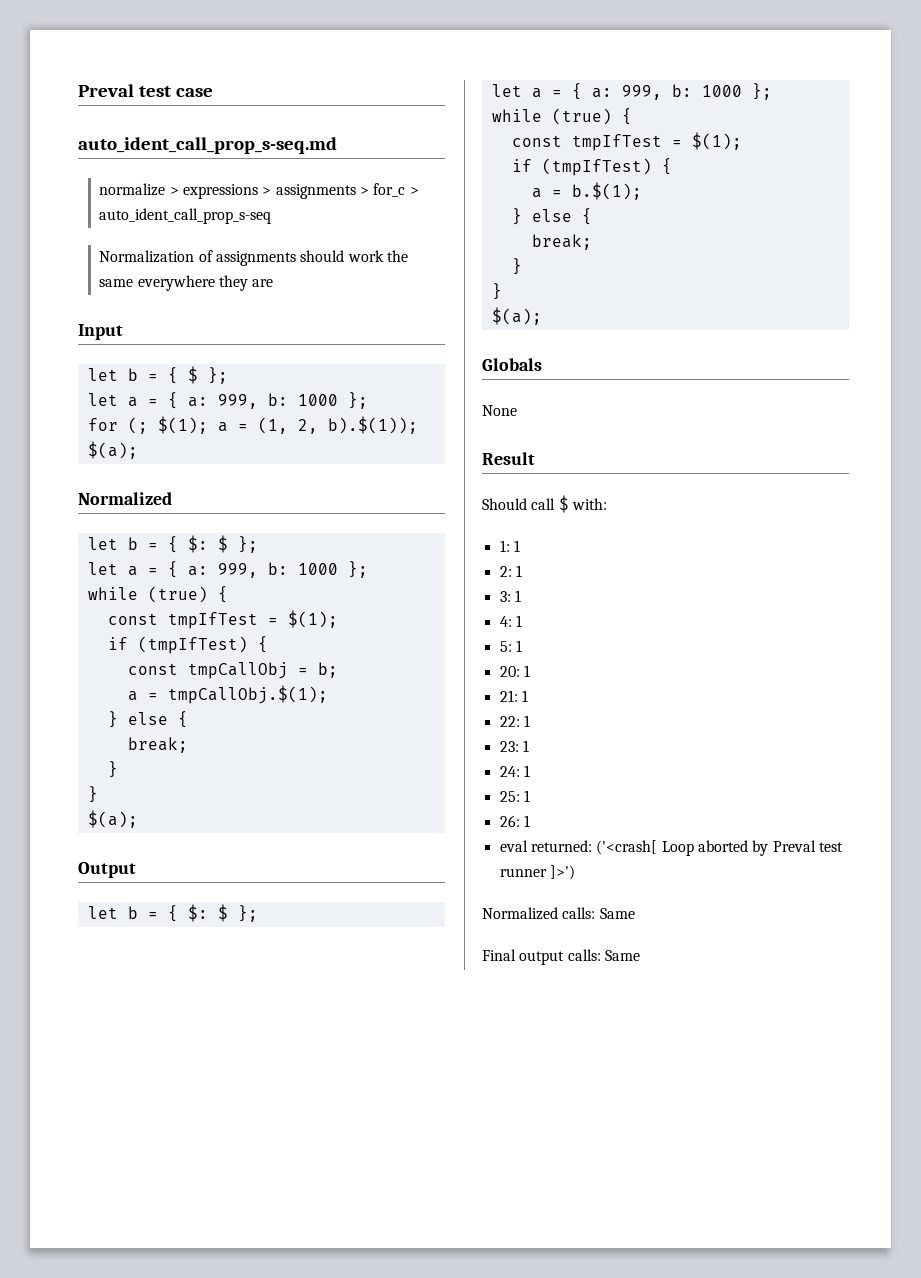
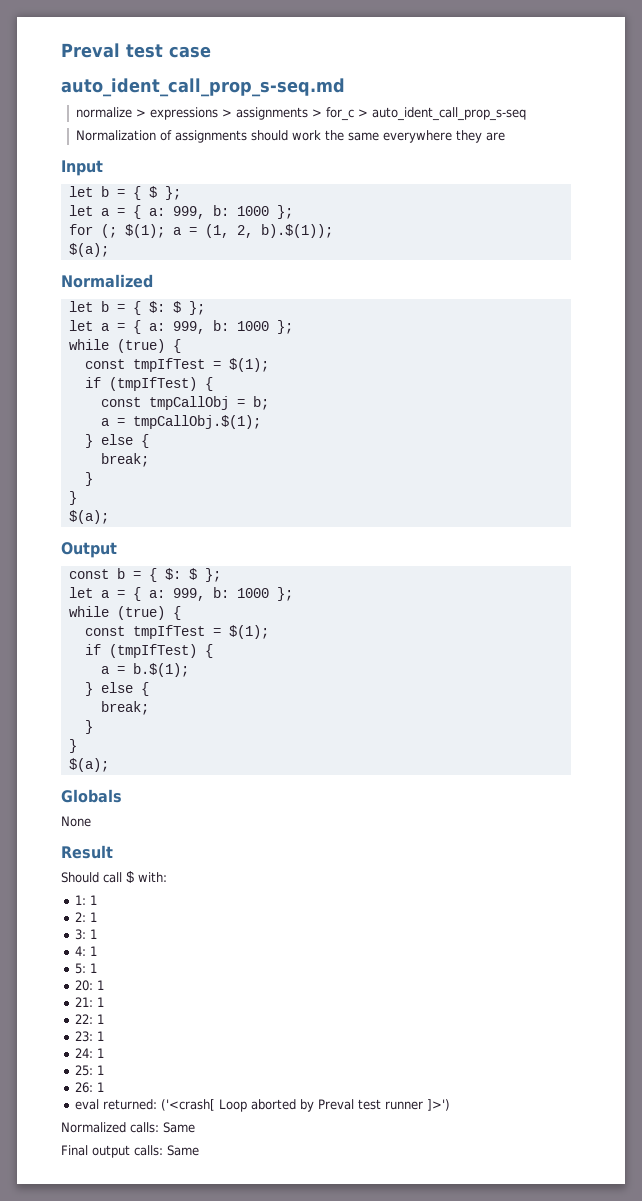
[87,906,118,919] let -> [68,569,109,579] const

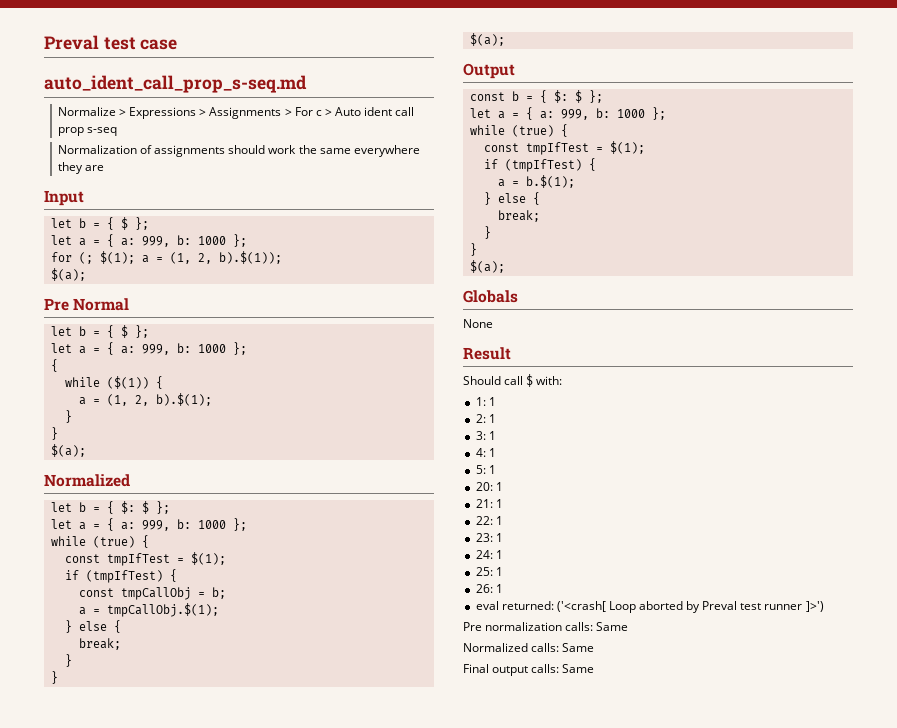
[75,107,526,121] normalize > expressions > assignments > for_c > auto_ident_call_prop_s-seq -> [57,107,415,119] [57,127,118,136] Normalize > Expressions > Assignments > For c > Auto ident call prop s-seq
(109, 250) none -> [44,298,130,311] [50,325,149,338] [50,342,247,355] [50,359,58,372] [64,376,163,389] [78,393,212,406] [64,410,72,423] [50,427,58,440] [50,444,86,457] // Pre Normal // let b = { $ }; // let a = { a: 999, b: 1000 }; // { // while ($(1)) { // a = (1, 2, b).$(1); // } // } // $(a);
(450, 1105) none -> [463,622,629,631] // Pre normalization calls: Same

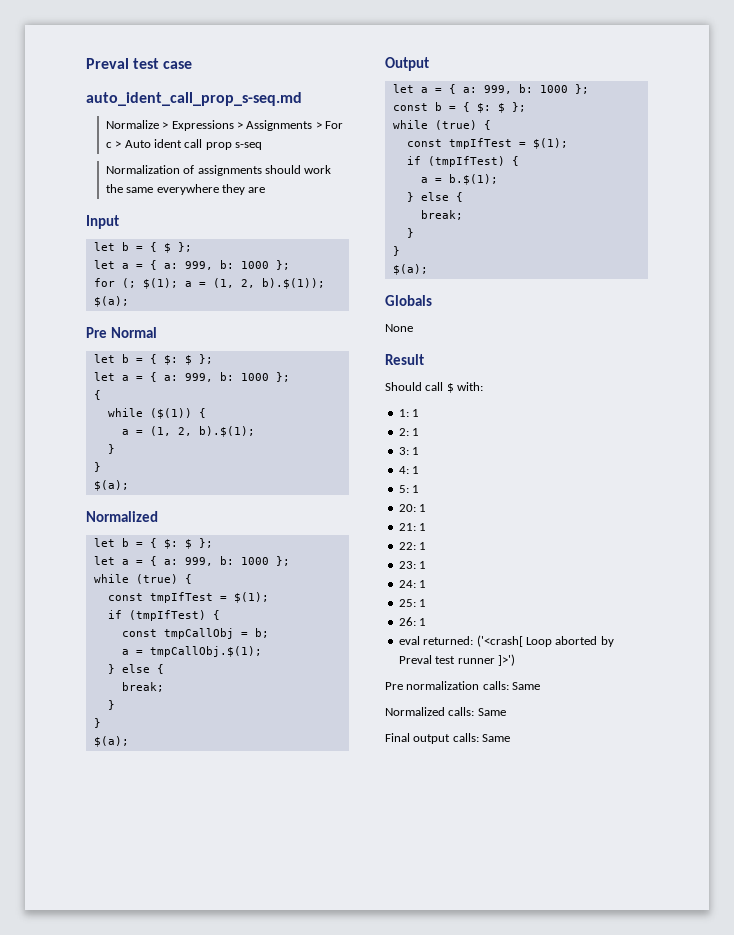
(114, 331) none -> [163,355,178,365] $:
[469,90,603,103] [469,107,666,120] // const b = { $: $ }; // let a = { a: 999, b: 1000 }; -> [392,84,589,94] [392,102,526,113] // let a = { a: 999, b: 1000 }; // const b = { $: $ };

